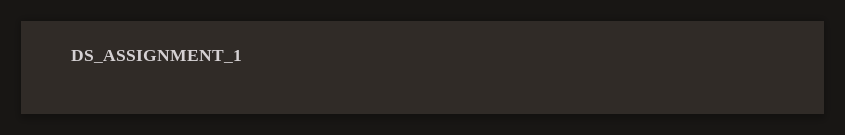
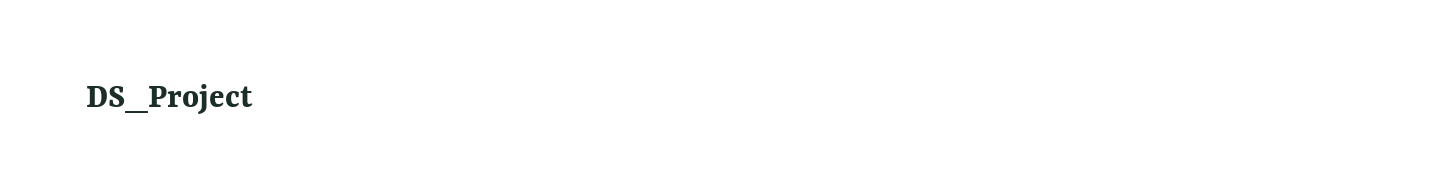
[71,50,242,63] DS_ASSIGNMENT_1 -> [86,84,253,115] DS_Project

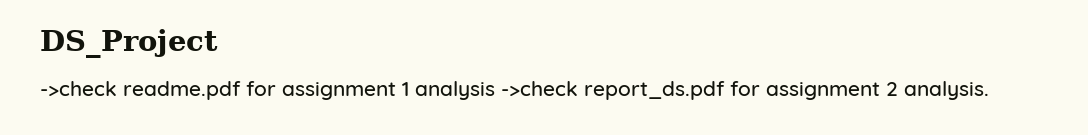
(253, 99) none -> [40,81,989,100] // ->check readme.pdf for assignment 1 analysis ->check report_ds.pdf for assignment 2 analysis.

